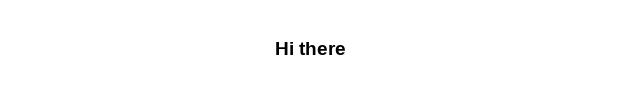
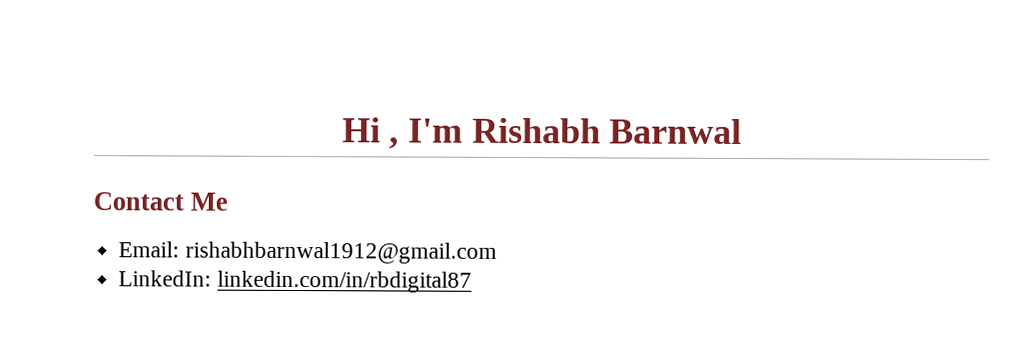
[299,42,347,55] there -> [389,117,743,149] [93,192,229,211] [118,241,497,264] [118,270,472,293] , I'm Rishabh Barnwal // Contact Me // Email: rishabhbarnwal1912@gmail.com // LinkedIn: linkedin.com/in/rbdigital87

